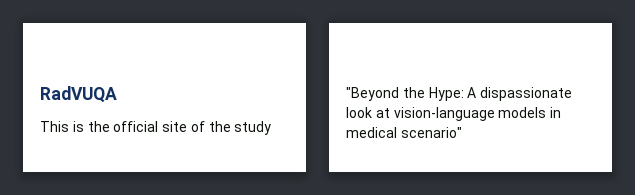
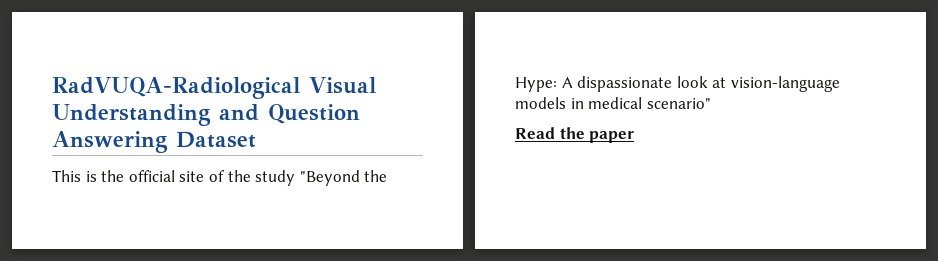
[40,86,117,103] RadVUQA -> [52,77,376,99] [52,104,360,126] [52,131,256,153] RadVUQA-Radiological Visual Understanding and Question Answering Dataset
(462, 132) none -> [515,127,635,143] // Read the paper

